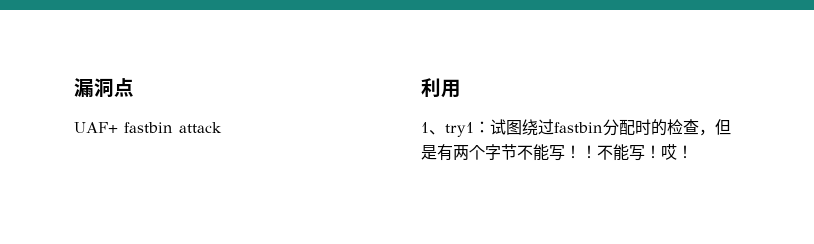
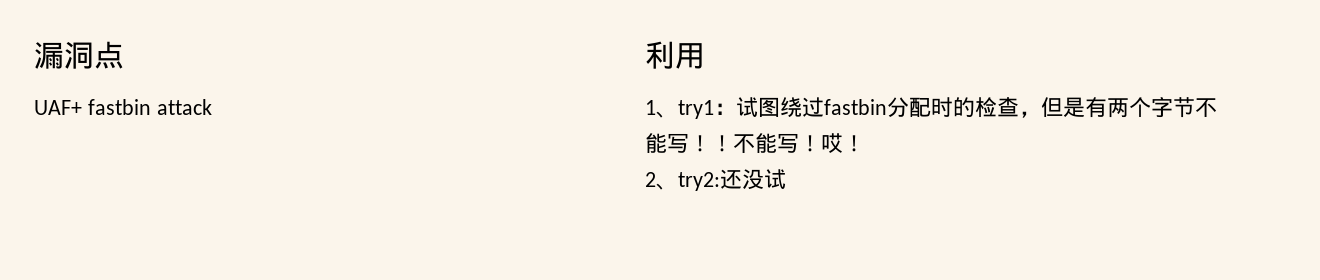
(693, 152) none -> [645,169,786,191] // 2、try2:还没试

